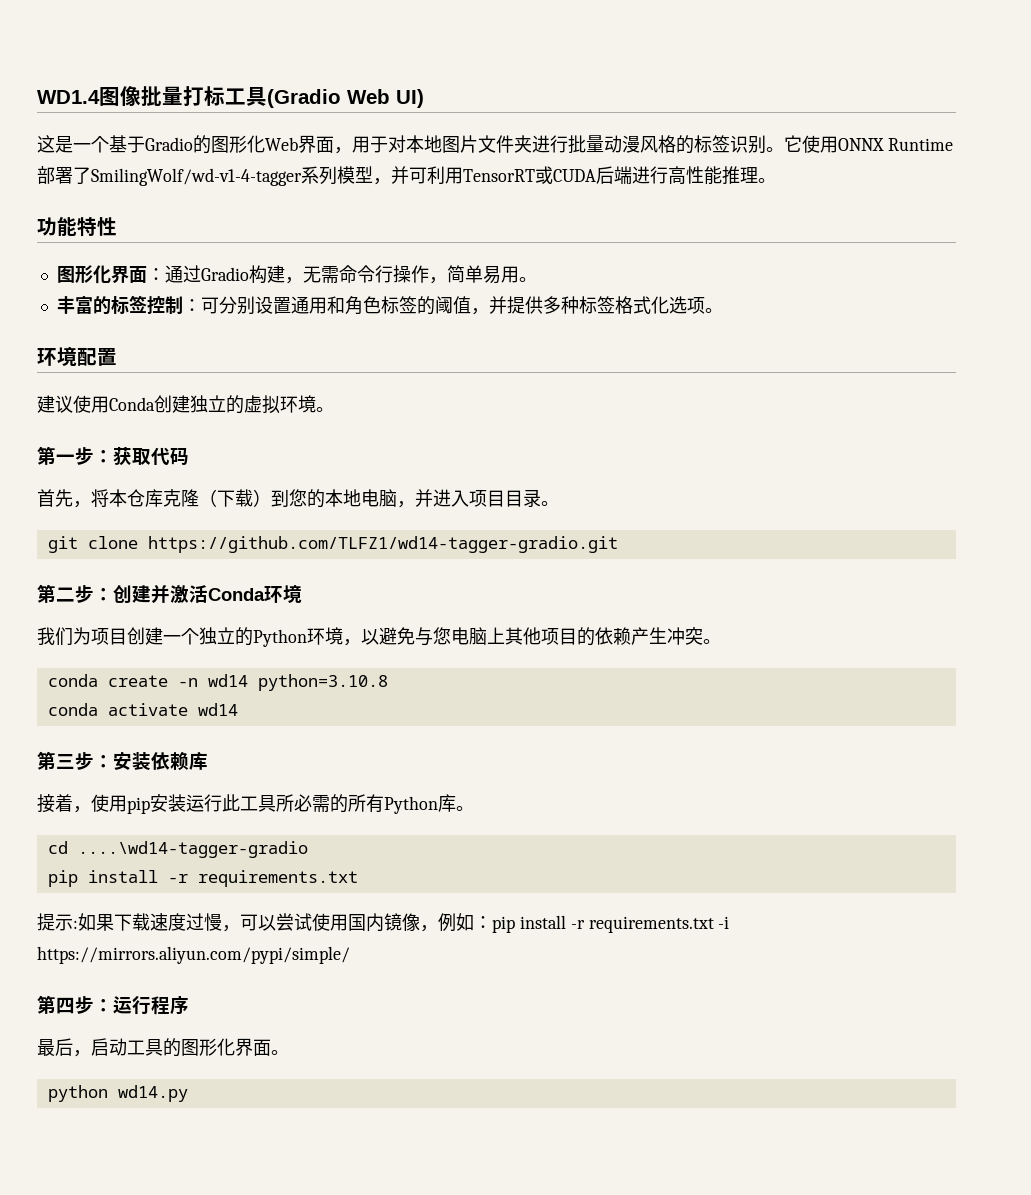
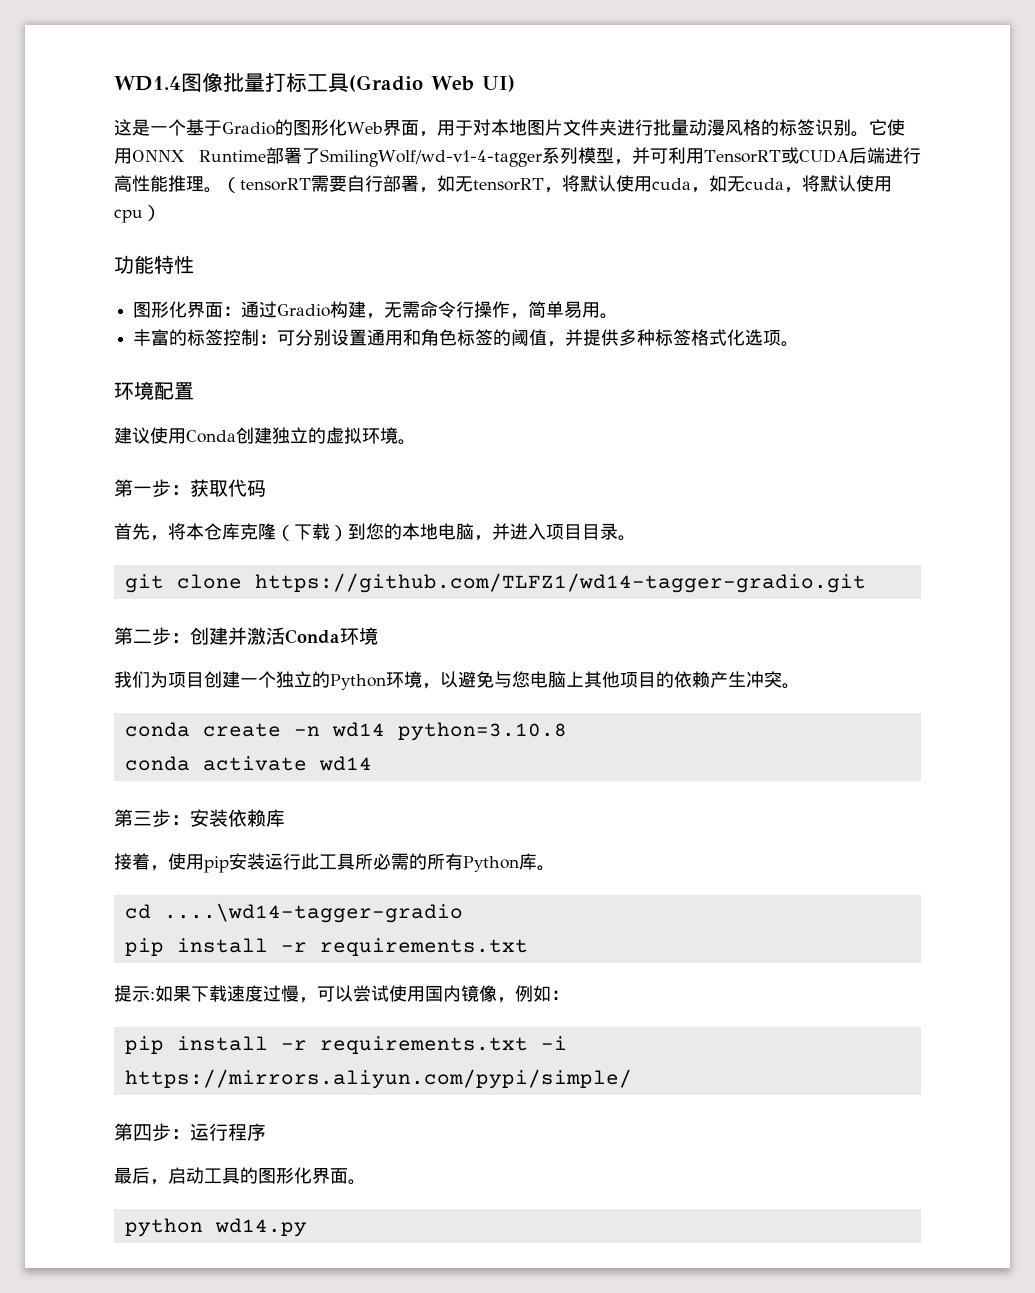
(776, 180) none -> [222,175,892,193] [114,205,161,223] （tensorRT需要自行部署，如无tensorRT，将默认使用cuda，如无cuda，将默认使用cpu）
(492, 922) none -> (569, 995) //

